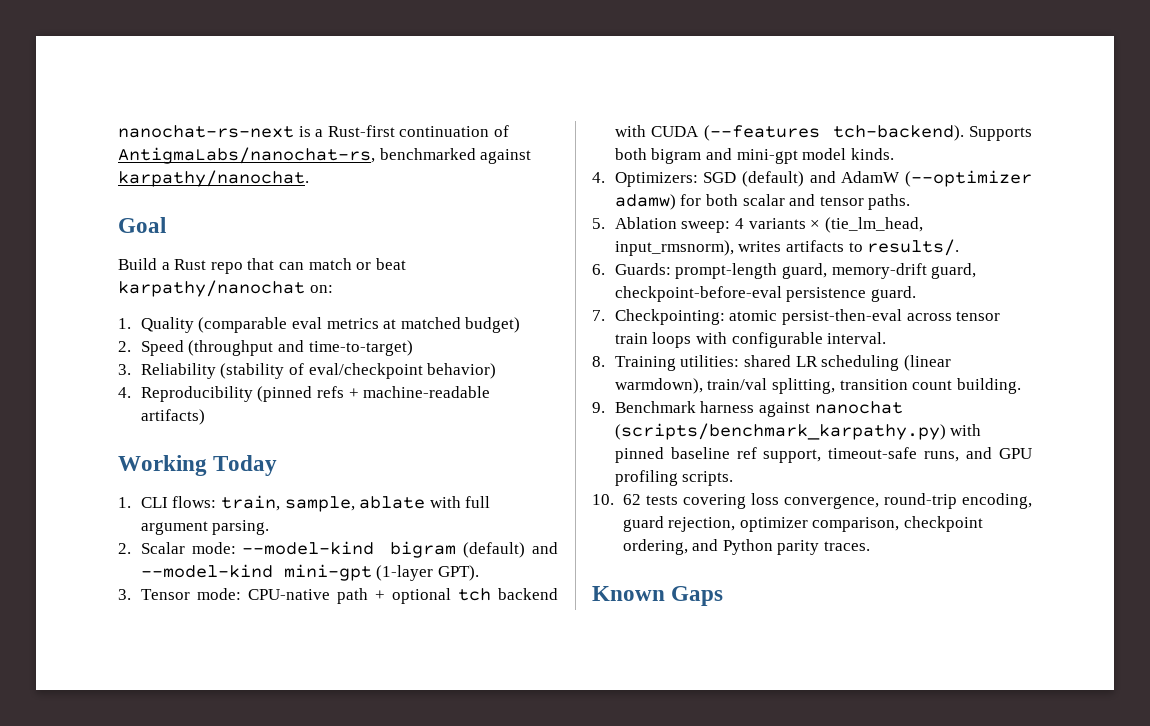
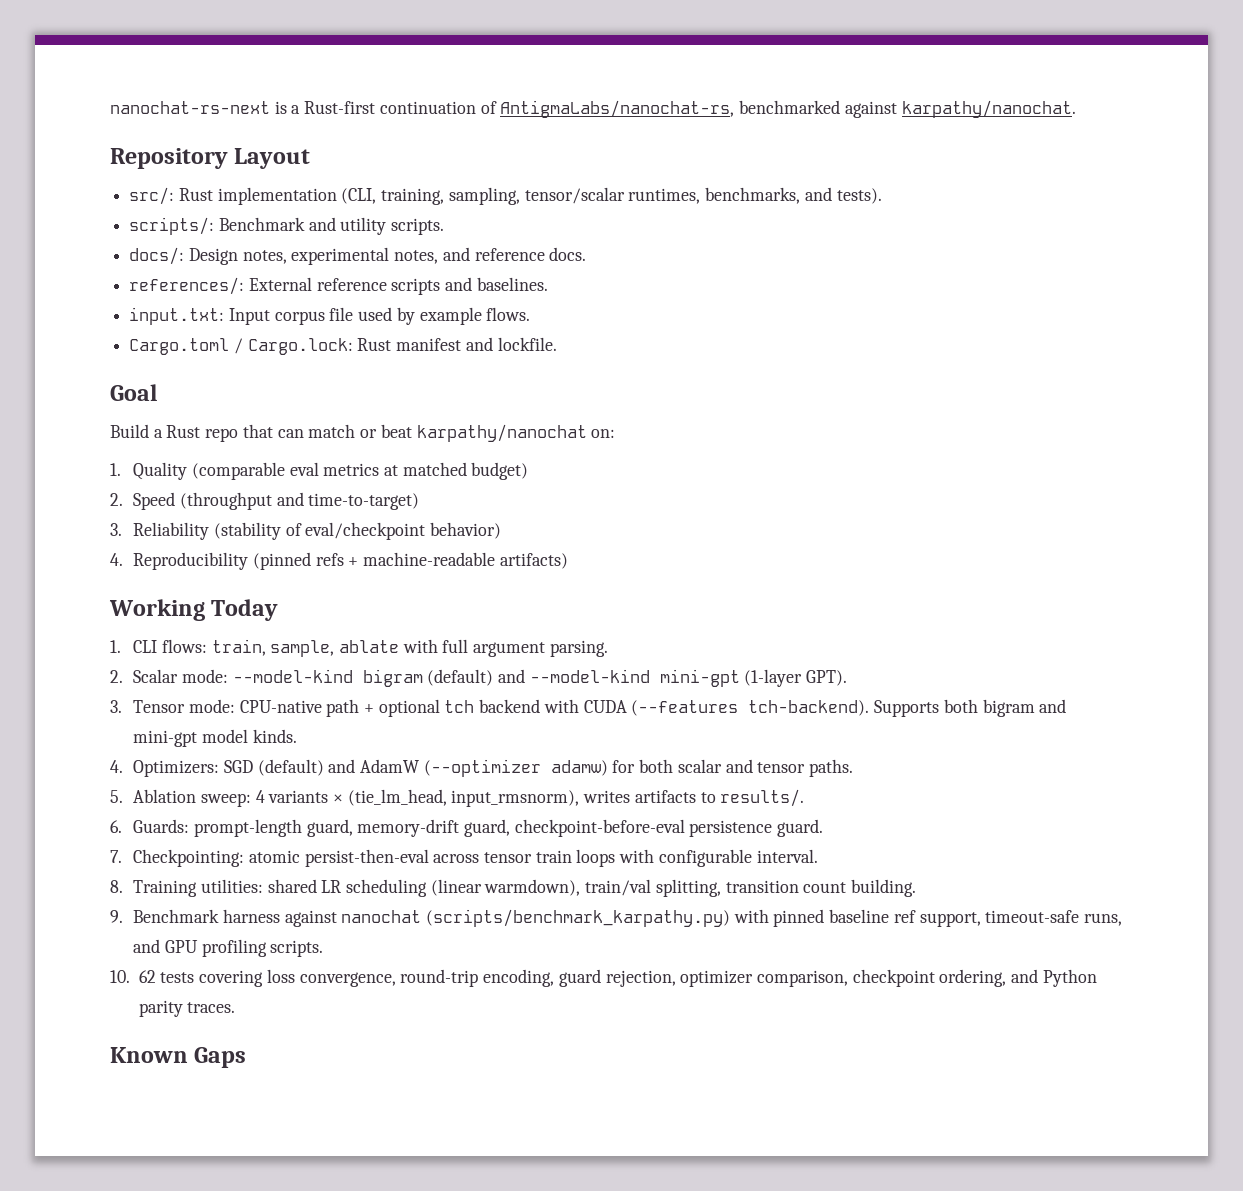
(309, 178) none -> [110,148,311,169] [129,187,882,205] [129,217,445,235] [129,247,587,265] [129,277,548,295] [129,307,531,325] [129,337,557,355] // Repository Layout // src/: Rust implementation (CLI, training, sampling, tensor/scalar runtimes, benchmarks, and tests). // scripts/: Benchmark and utility scripts. // docs/: Design notes, experimental notes, and reference docs. // references/: External reference scripts and baselines. // input.txt: Input corpus file used by example flows. // Cargo.toml / Cargo.lock: Rust manifest and lockfile.

